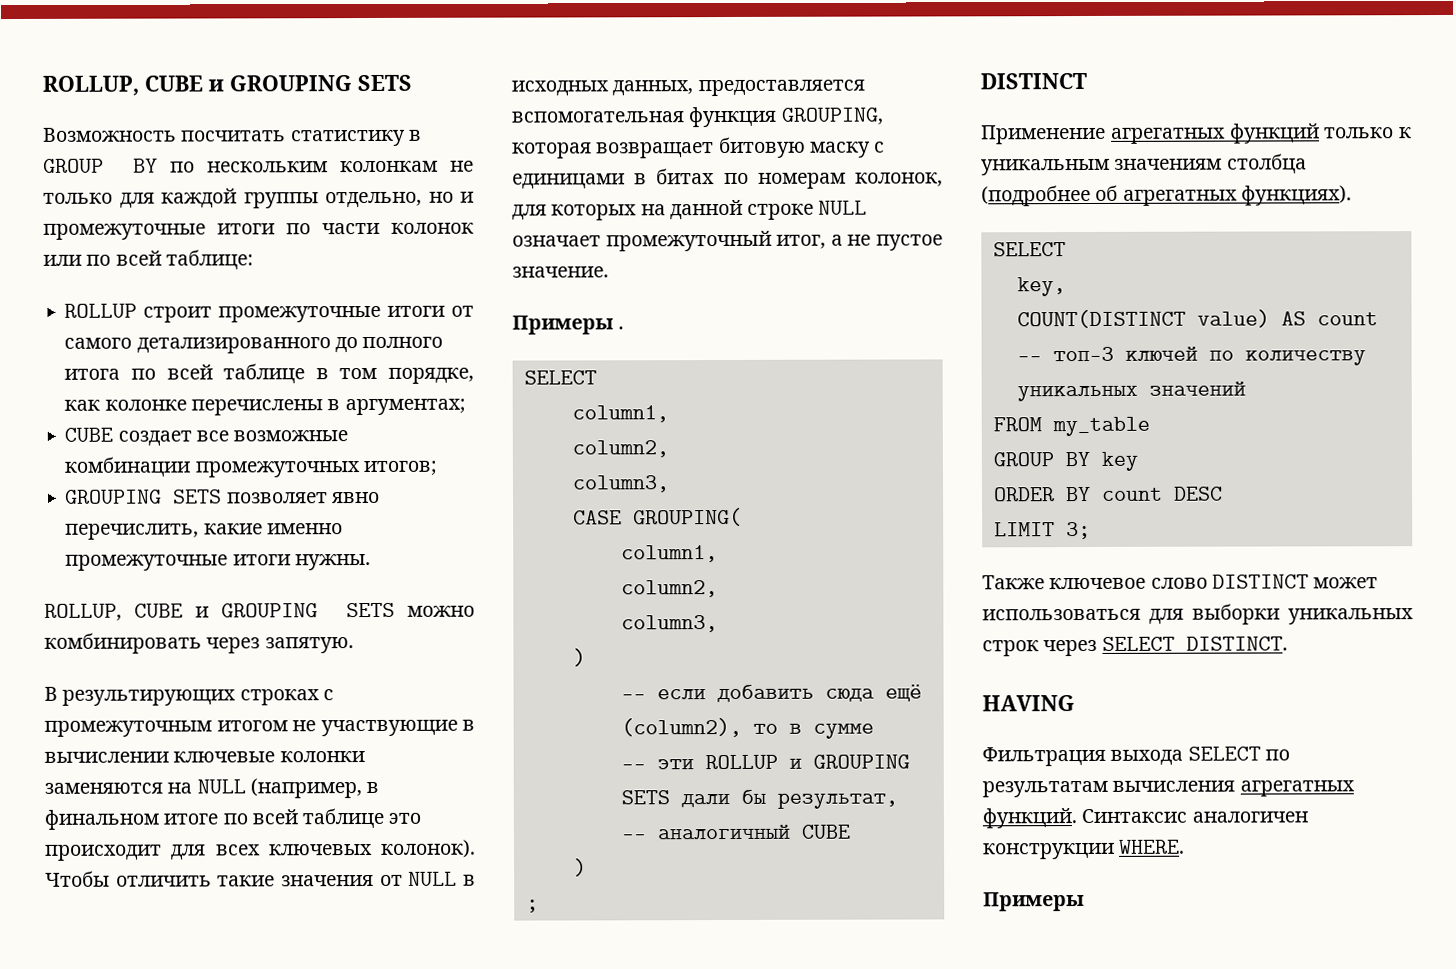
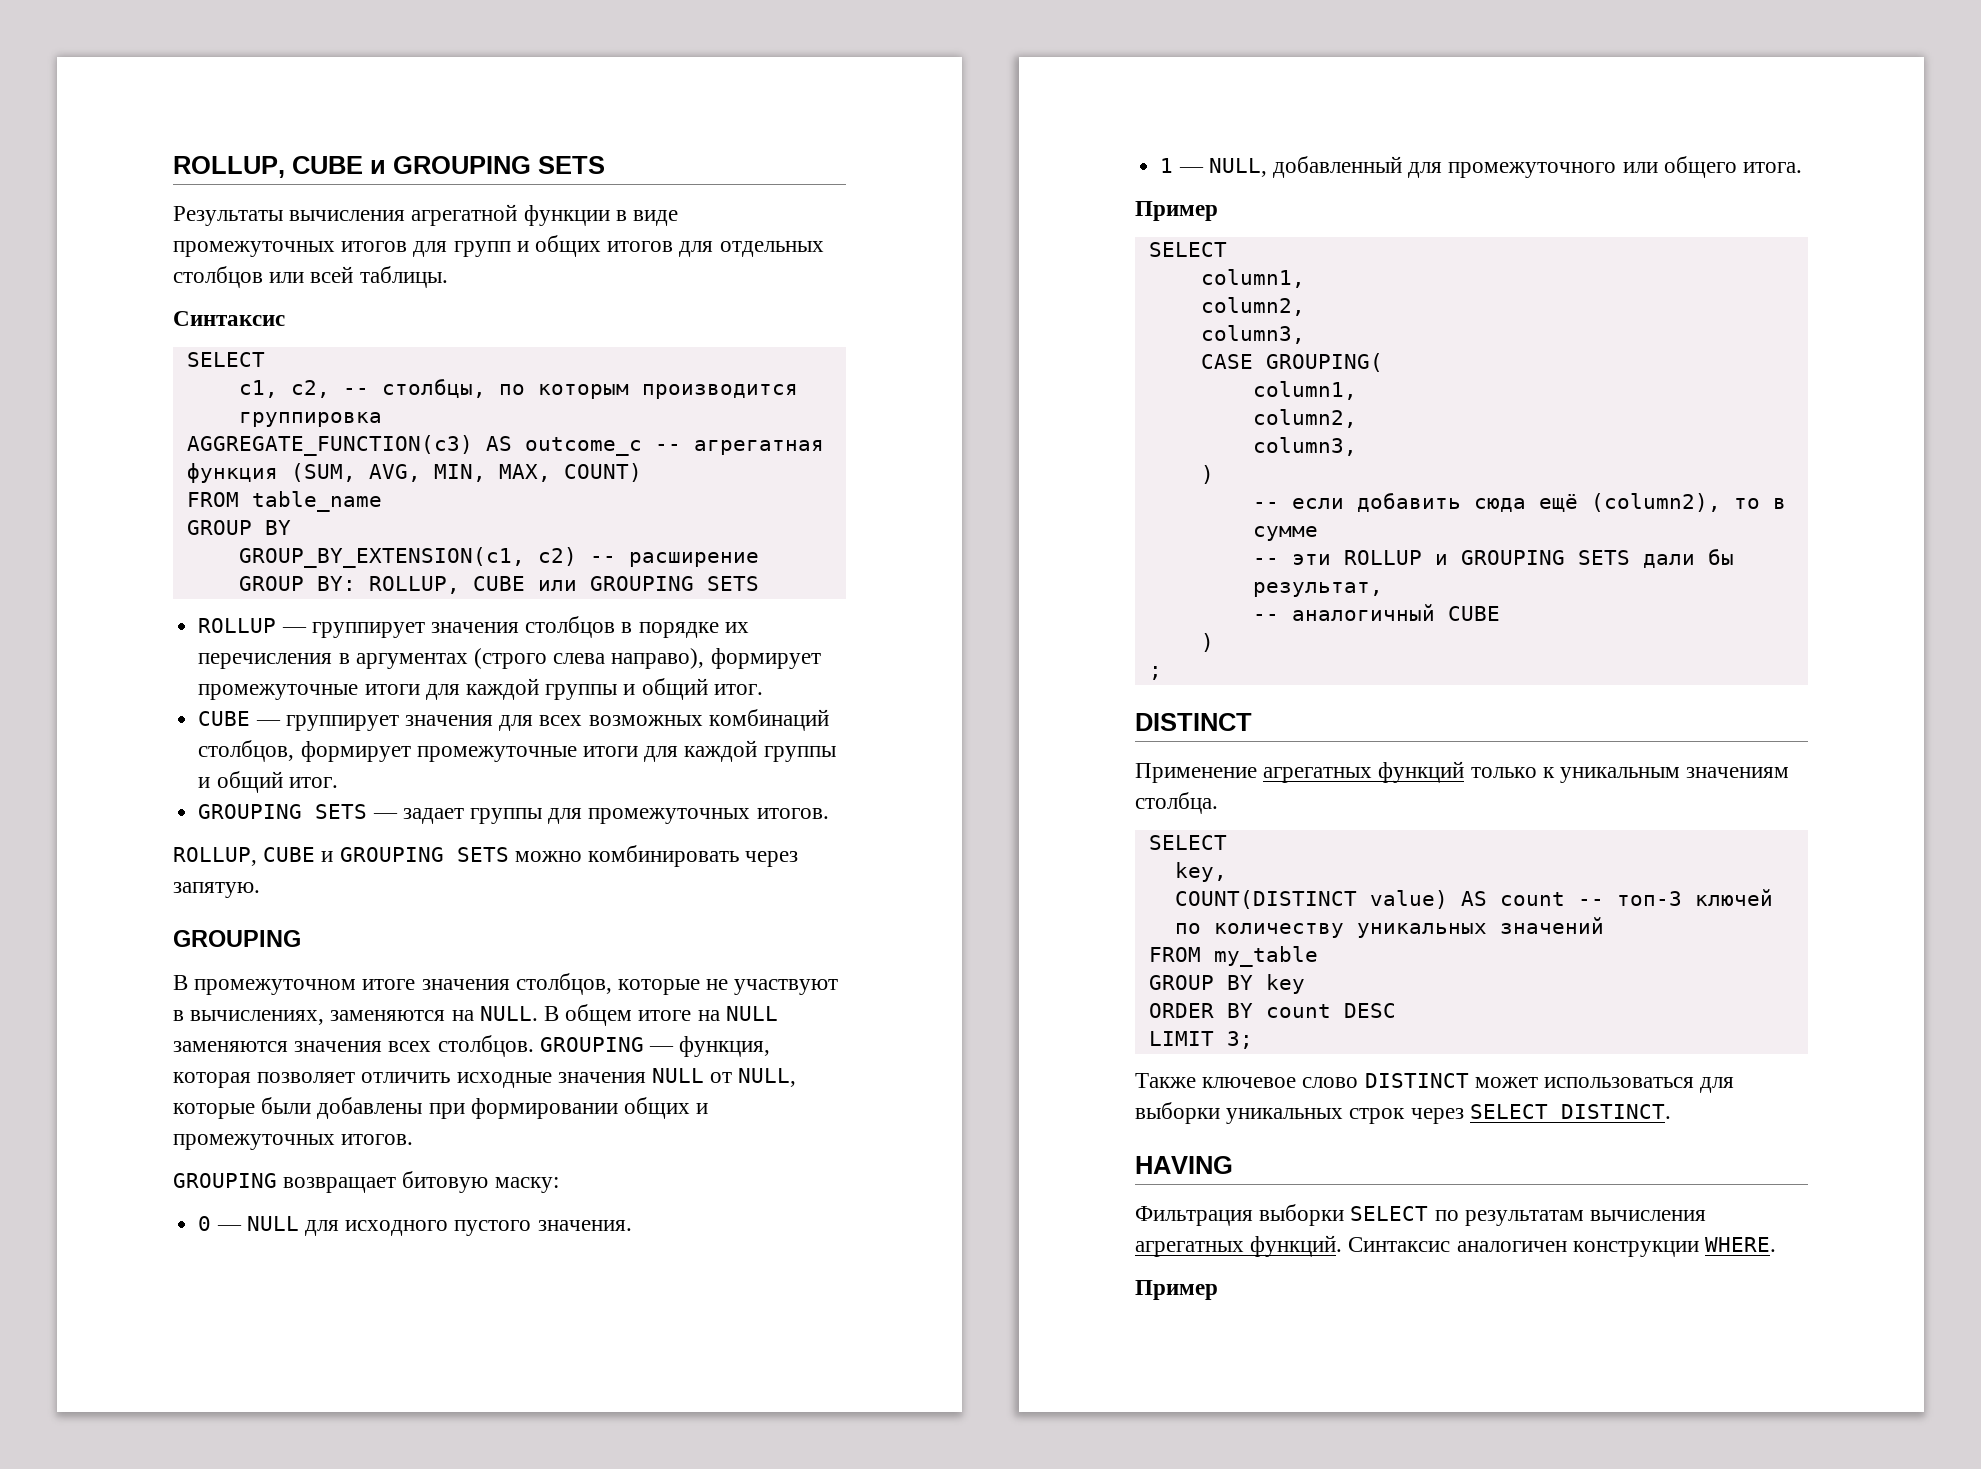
[43,127,422,147] [43,158,474,173] [43,188,474,209] [43,222,474,240] [43,249,254,270] [64,303,474,323] [64,336,444,354] [64,363,474,384] [64,398,466,416] [64,427,349,446] [64,456,437,478] [65,489,380,504] [65,523,343,540] [65,553,371,571] Возможность посчитать статистику в GROUP BY по нескольким колонкам не только для каждой группы отдельно, но и промежуточные итоги по части колонок или по всей таблице: // ROLLUP строит промежуточные итоги от самого детализированного до полного итога по всей таблице в том порядке, как колонке перечислены в аргументах; // CUBE создает все возможные комбинации промежуточных итогов; // GROUPING SETS позволяет явно перечислить, какие именно промежуточные итоги нужны. -> [173,204,679,226] [173,235,824,257] [173,266,448,288] [173,311,285,326] [186,352,265,367] [238,379,798,399] [238,412,382,427] [186,435,824,456] [186,463,642,483] [186,491,382,512] [186,520,291,535] [238,547,759,568] [238,576,759,594] [198,616,749,638] [198,648,821,669] [198,678,763,700] [198,709,829,731] [198,740,836,762] [198,771,338,793] [198,804,829,824] Результаты вычисления агрегатной функции в виде промежуточных итогов для групп и общих итогов для отдельных столбцов или всей таблицы. // Синтаксис // SELECT // c1, c2, -- столбцы, по которым производится группировка // AGGREGATE_FUNCTION(c3) AS outcome_c -- агрегатная функция (SUM, AVG, MIN, MAX, COUNT) // FROM table_name // GROUP BY // GROUP_BY_EXTENSION(c1, c2) -- расширение GROUP BY: ROLLUP, CUBE или GROUPING SETS // ROLLUP — группирует значения столбцов в порядке их перечисления в аргументах (строго слева направо), формирует промежуточные итоги для каждой группы и общий итог. // CUBE — группирует значения для всех возможных комбинаций столбцов, формирует промежуточные итоги для каждой группы и общий итог. // GROUPING SETS — задает группы для промежуточных итогов.
[44,686,334,706] [44,719,475,737] [44,751,365,763] [44,778,380,799] [44,807,422,830] [45,839,476,861] [45,870,477,887] [511,79,865,97] [511,106,883,128] [512,136,886,159] [512,168,943,189] [512,199,868,221] [512,230,944,252] [512,266,609,278] [512,315,625,335] // В результирующих строках с промежуточным итогом не участвующие в вычислении ключевые колонки заменяются на NULL (например, в финальном итоге по всей таблице это происходит для всех ключевых колонок). Чтобы отличить такие значения от NULL в исходных данных, предоставляется вспомогательная функция GROUPING, которая возвращает битовую маску с единицами в битах по номерам колонок, для которых на данной строке NULL означает промежуточный итог, а не пустое значение. // Примеры . -> [173,930,301,947] [173,973,839,995] [173,1004,778,1026] [173,1035,771,1057] [173,1068,797,1088] [173,1097,709,1119] [173,1134,414,1150] [173,1171,559,1193] [198,1216,632,1236] [1160,156,1802,178] [1135,201,1218,221] // GROUPING // В промежуточном итоге значения столбцов, которые не участвуют в вычислениях, заменяются на NULL. В общем итоге на NULL заменяются значения всех столбцов. GROUPING — функция, которая позволяет отличить исходные значения NULL от NULL, которые были добавлены при формировании общих и промежуточных итогов. // GROUPING возвращает битовую маску: // 0 — NULL для исходного пустого значения. // 1 — NULL, добавленный для промежуточного или общего итога. // Пример
[1226,153,1307,174] [981,184,1352,207] столбца (подробнее об агрегатных функциях). -> [1135,792,1218,814] столбца.
[1110,749,1184,765] выхода -> [1259,1204,1345,1226] выборки
[983,892,1085,912] Примеры -> [1135,1280,1218,1300] Пример

